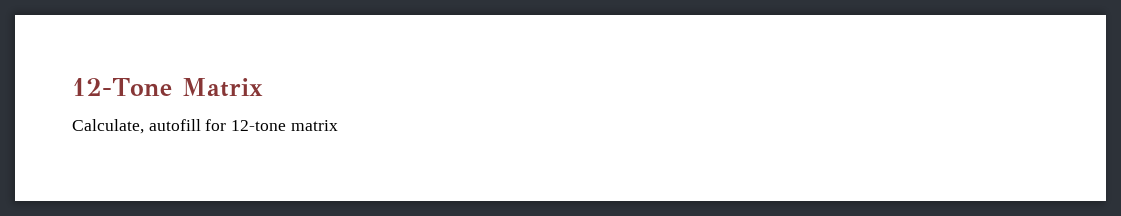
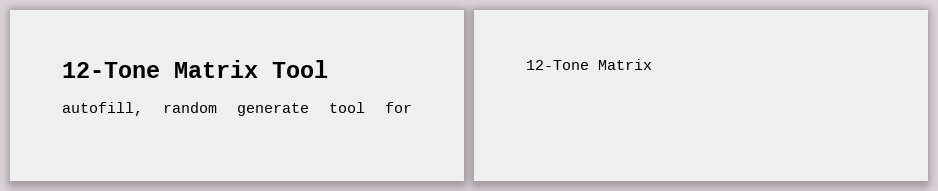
[72,78,263,97] [72,119,338,134] 12-Tone Matrix // Calculate, autofill for 12-tone matrix -> [62,60,328,78] [62,102,412,116] [526,59,652,70] 12-Tone Matrix Tool // autofill, random generate tool for 12-Tone Matrix

